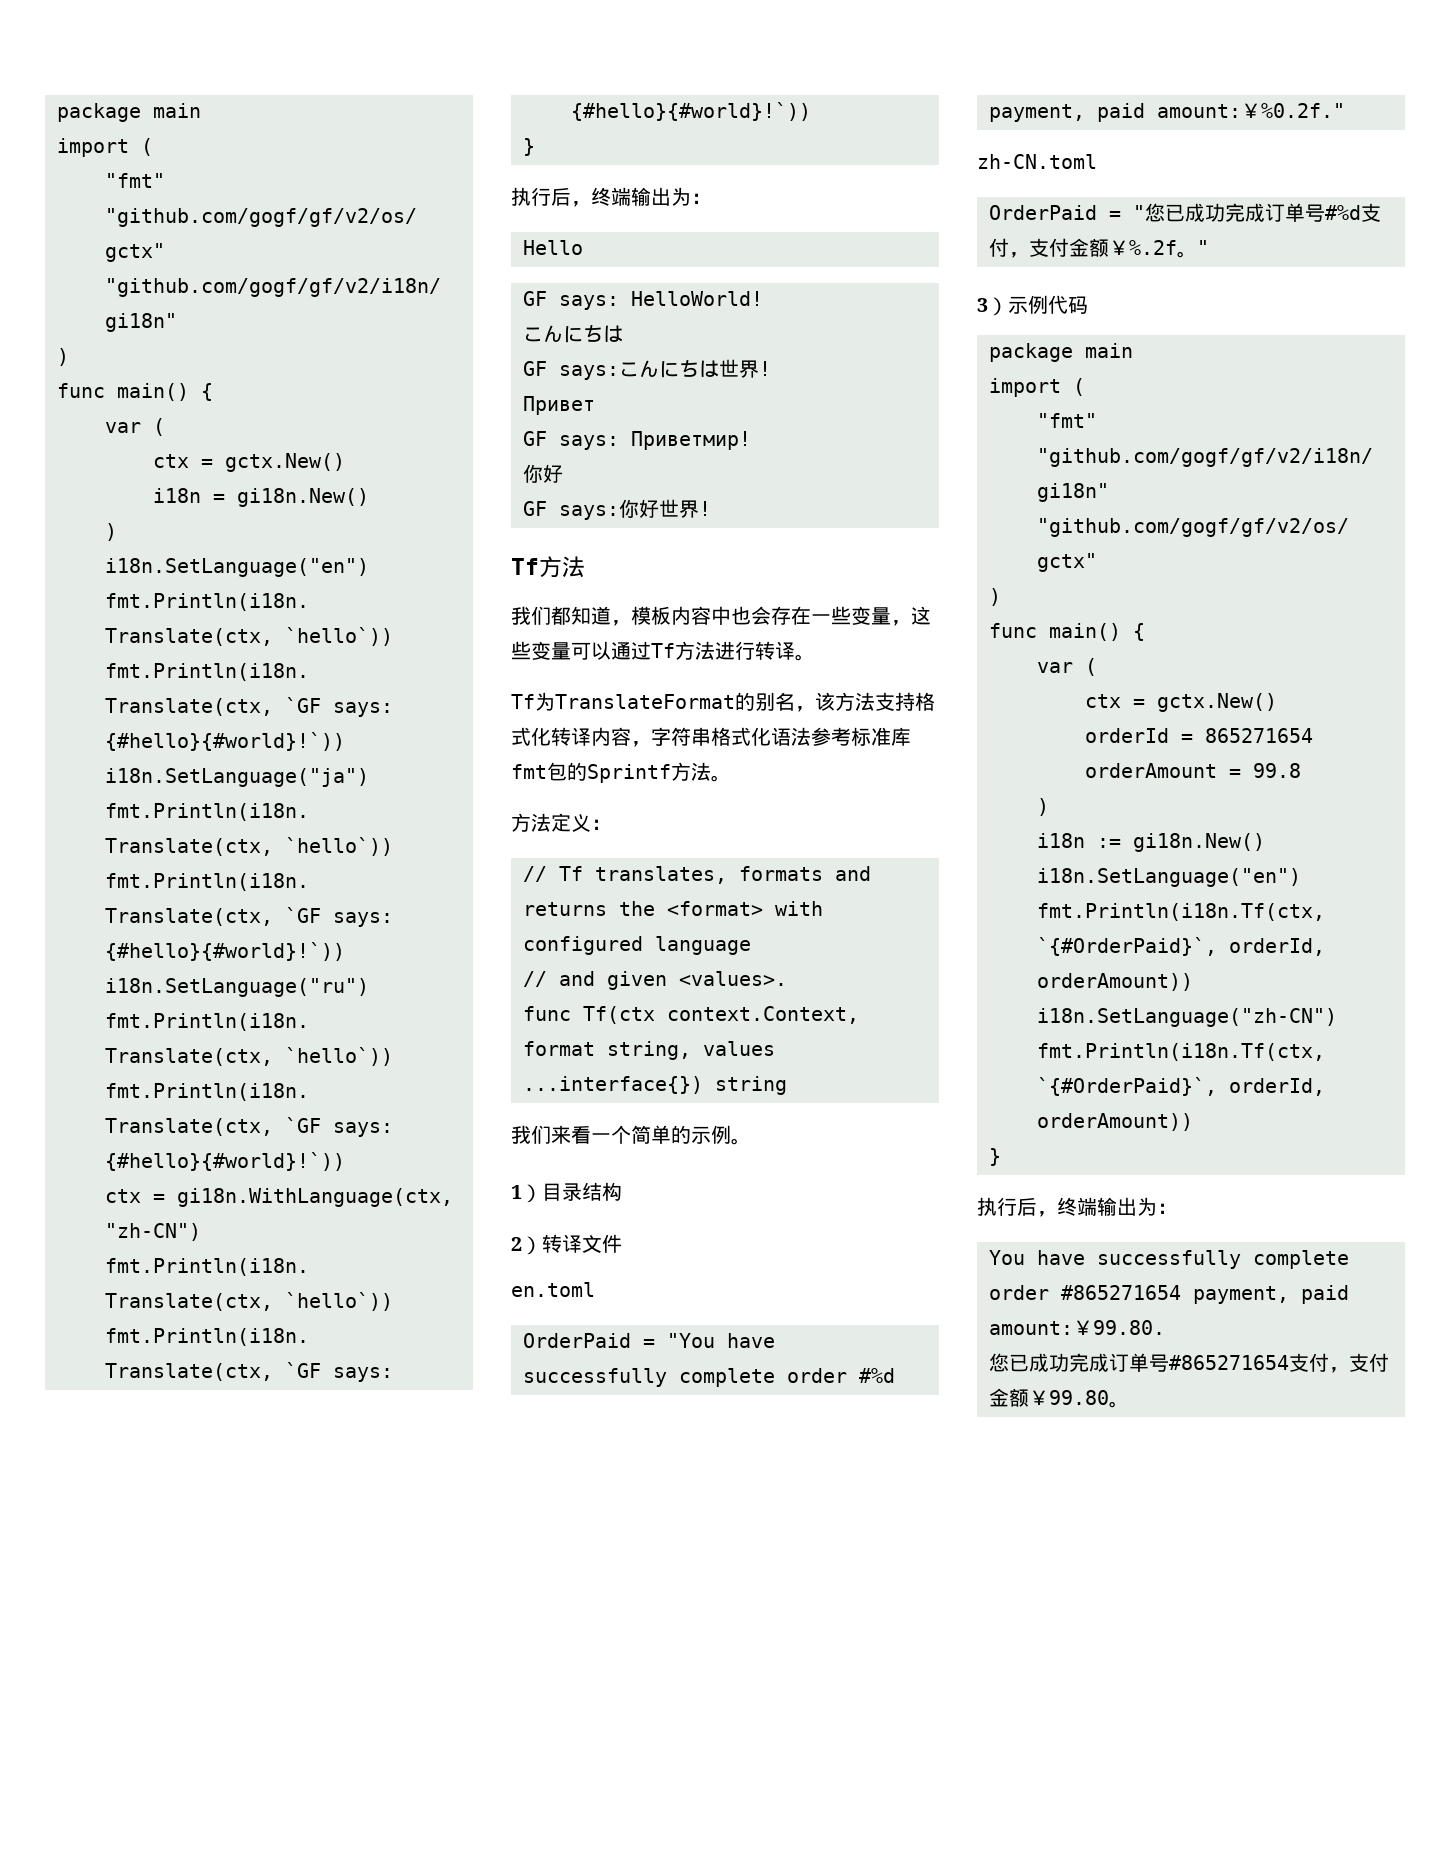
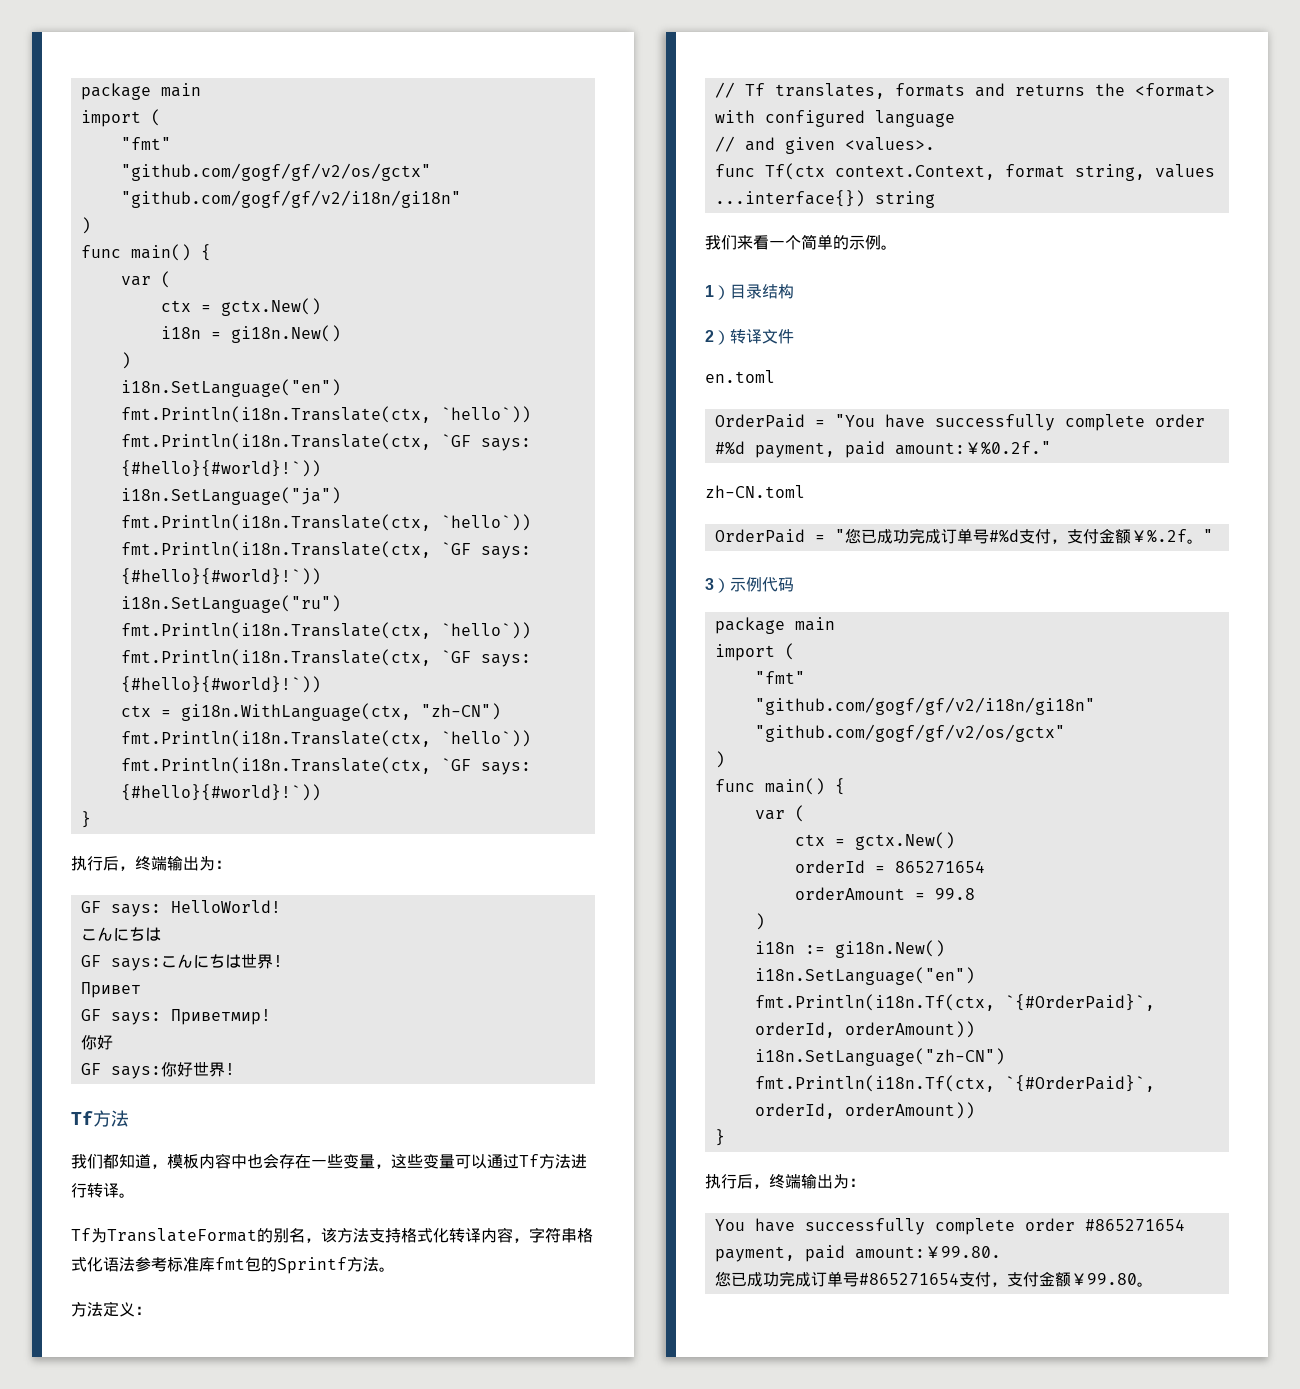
[523,240,583,255] // Hello -> (231, 864) none

